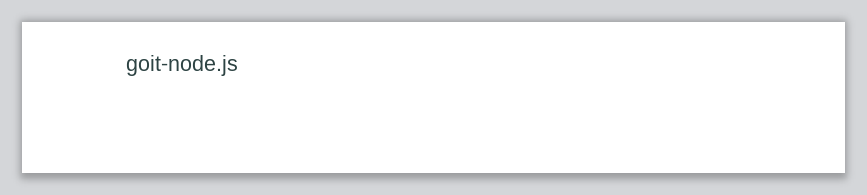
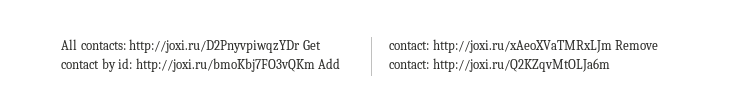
[126,55,238,76] goit-node.js -> [61,39,321,53] [61,58,341,72] [389,39,659,53] [389,58,610,72] All contacts: http://joxi.ru/D2PnyvpiwqzYDr Get contact by id: http://joxi.ru/bmoKbj7FO3vQKm Add contact: http://joxi.ru/xAeoXVaTMRxLJm Remove contact: http://joxi.ru/Q2KZqvMtOLJa6m

